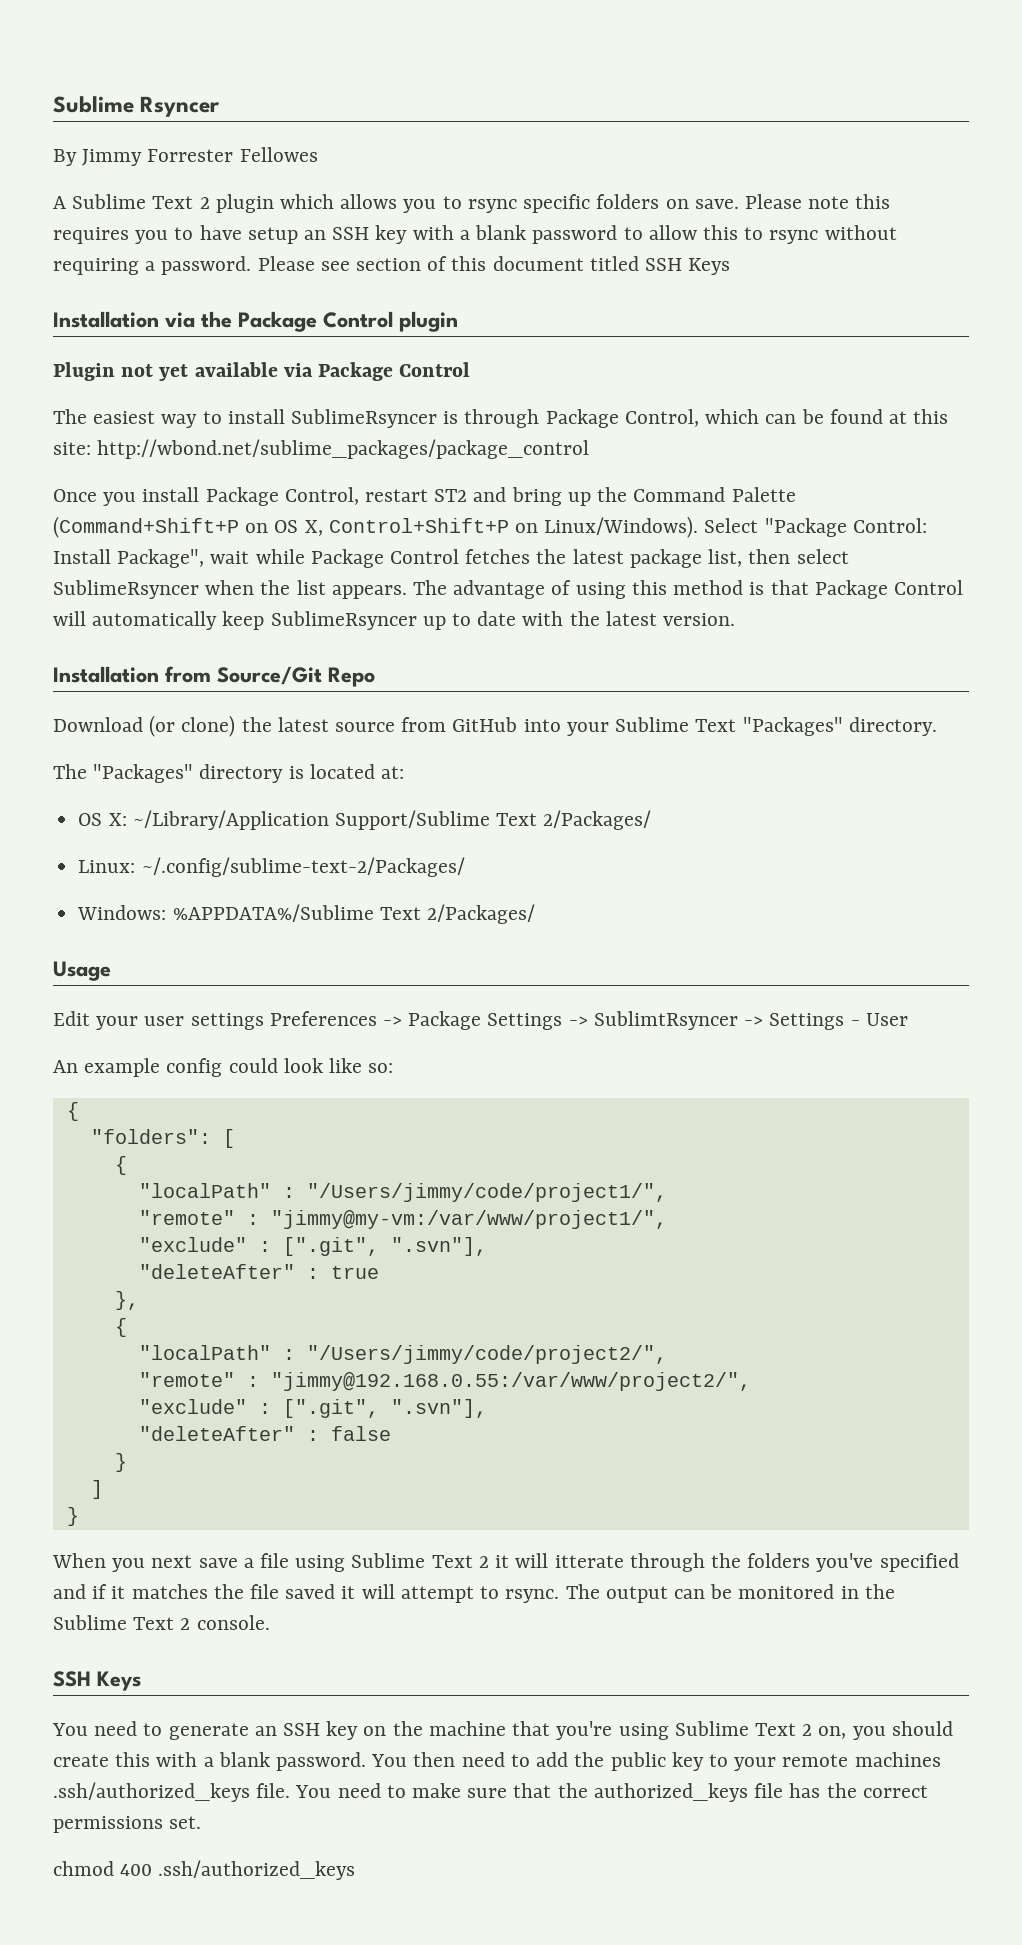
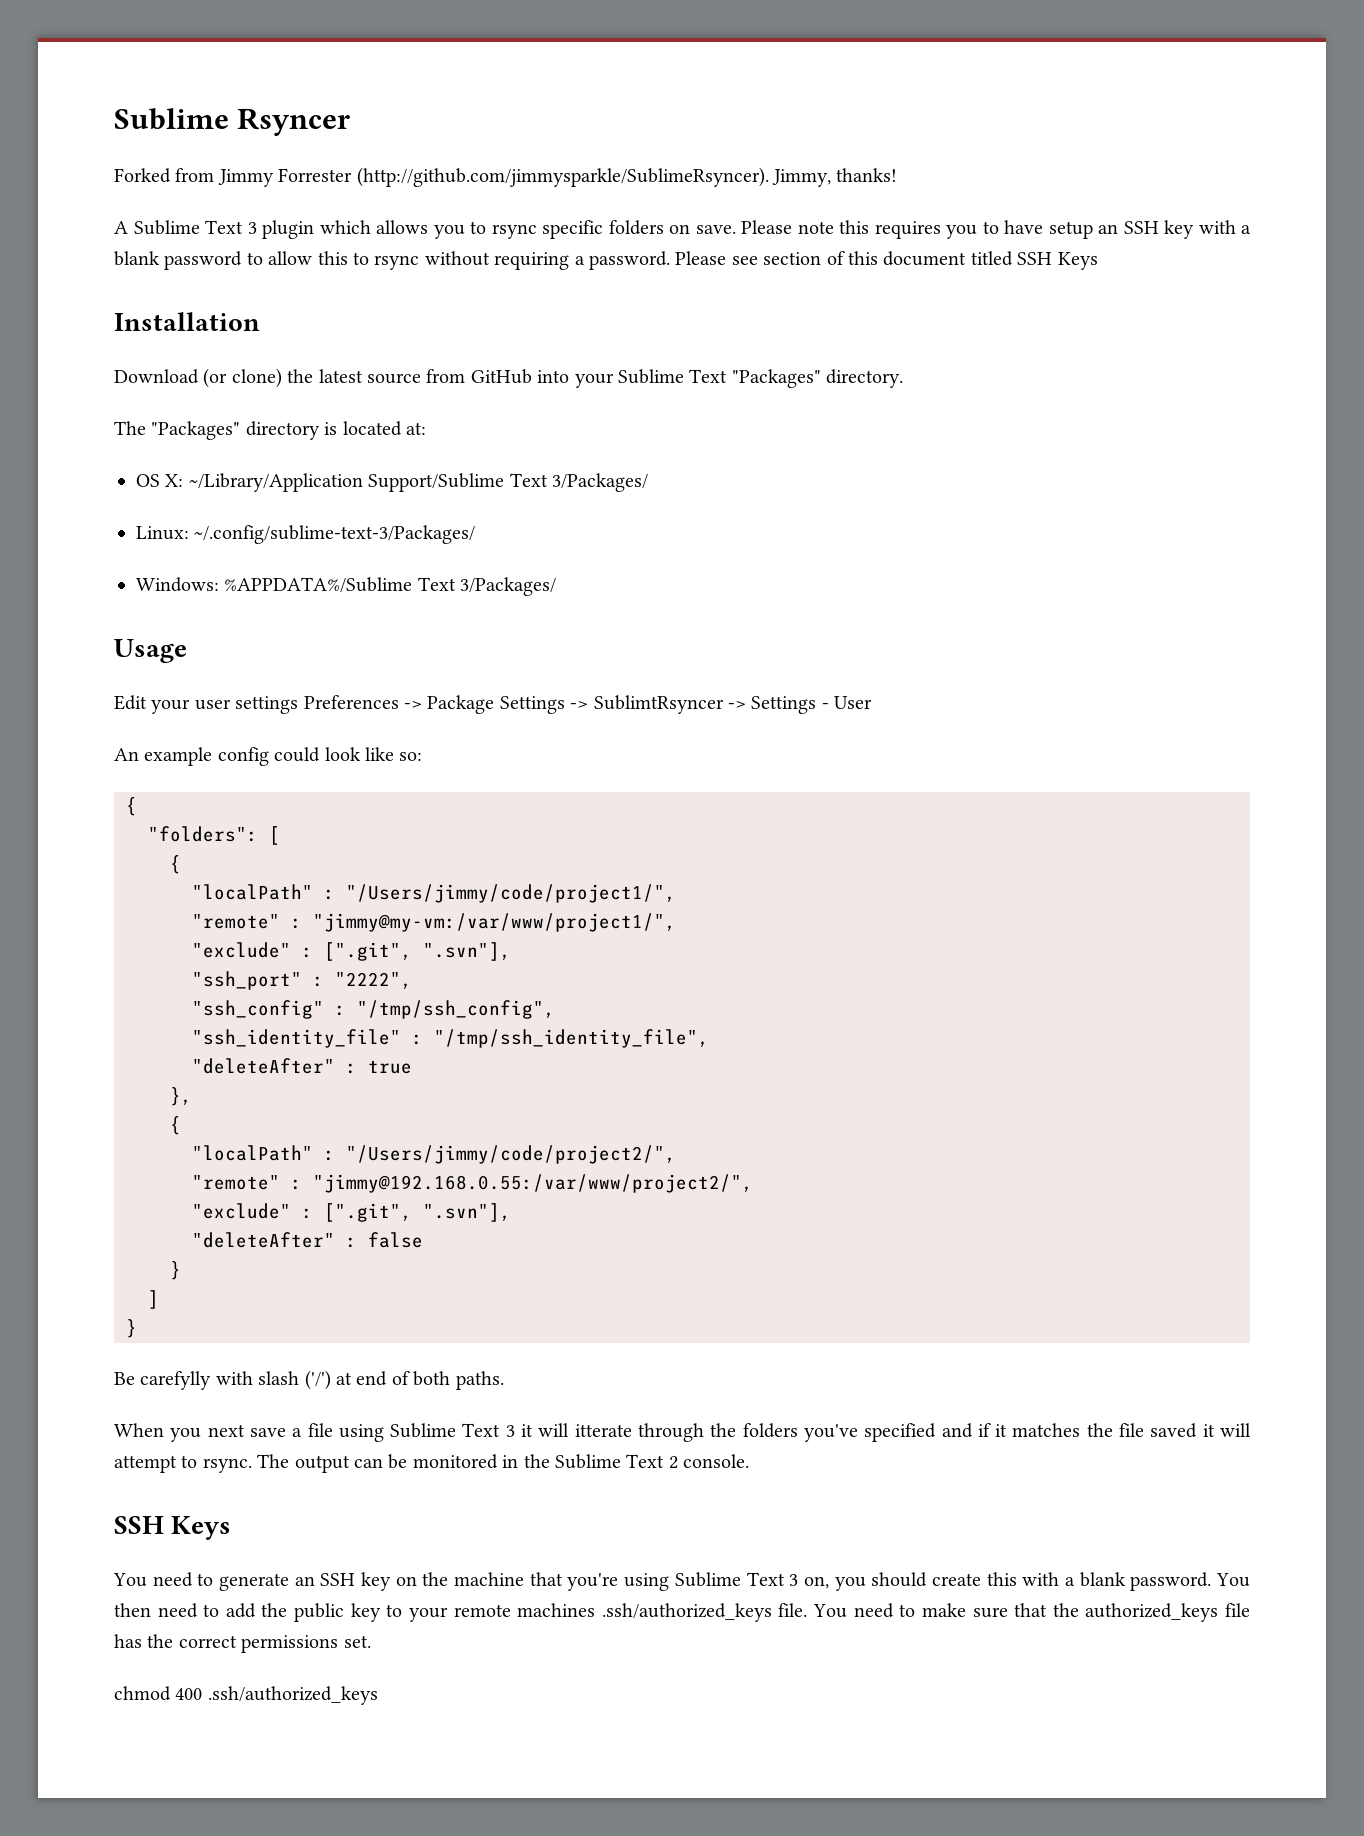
[53,147,318,166] By Jimmy Forrester Fellowes -> [114,167,898,187] Forked from Jimmy Forrester (http://github.com/jimmysparkle/SublimeRsyncer). Jimmy, thanks!
[199,197,210,209] 2 -> [247,222,257,234] 3
[165,311,458,332] [53,362,471,381] [53,409,949,428] [53,439,590,459] [53,487,796,506] [53,516,927,538] [53,549,849,568] [53,580,963,599] [53,611,736,630] [53,666,375,687] via the Package Control plugin // Plugin not yet available via Package Control // The easiest way to install SublimeRsyncer is through Package Control, which can be found at this site: http://wbond.net/sublime_packages/package_control // Once you install Package Control, restart ST2 and bring up the Command Palette (Command+Shift+P on OS X, Control+Shift+P on Linux/Windows). Select "Package Control: Install Package", wait while Package Control fetches the latest package list, then select SublimeRsyncer when the list appears. The advantage of using this method is that Package Control will automatically keep SublimeRsyncer up to date with the latest version. // Installation from Source/Git Repo -> (260, 321) none
[543,810,652,830] 2/Packages/ -> [552,473,648,492] 3/Packages/
[141,857,465,877] ~/.config/sublime-text-2/Packages/ -> [194,525,476,544] ~/.config/sublime-text-3/Packages/
[426,904,535,924] 2/Packages/ -> [460,577,557,596] 3/Packages/
(487, 1246) none -> [192,971,412,990] [192,1000,555,1019] [192,1029,709,1048] // "ssh_port" : "2222", // "ssh_config" : "/tmp/ssh_config", // "ssh_identity_file" : "/tmp/ssh_identity_file",
(79, 1516) none -> [114,1370,504,1390] // Be carefylly with slash ('/') at end of both paths.
[478,1556,489,1568] 2 -> [505,1425,515,1437] 3
[802,1724,813,1736] 2 -> [789,1574,799,1586] 3

